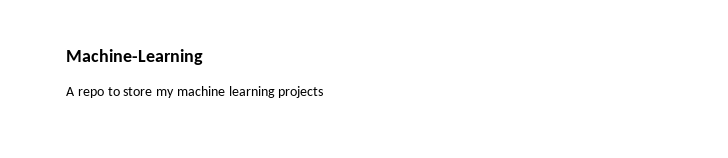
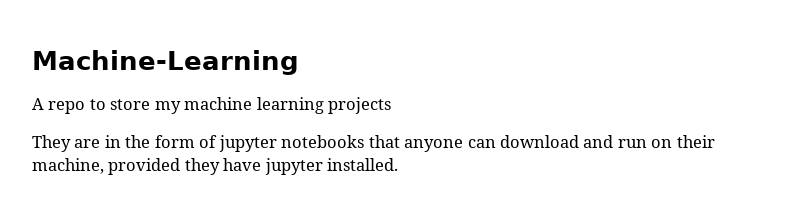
(324, 92) none -> [32,135,715,152] [32,158,399,175] // They are in the form of jupyter notebooks that anyone can download and run on their machine, provided they have jupyter installed.

